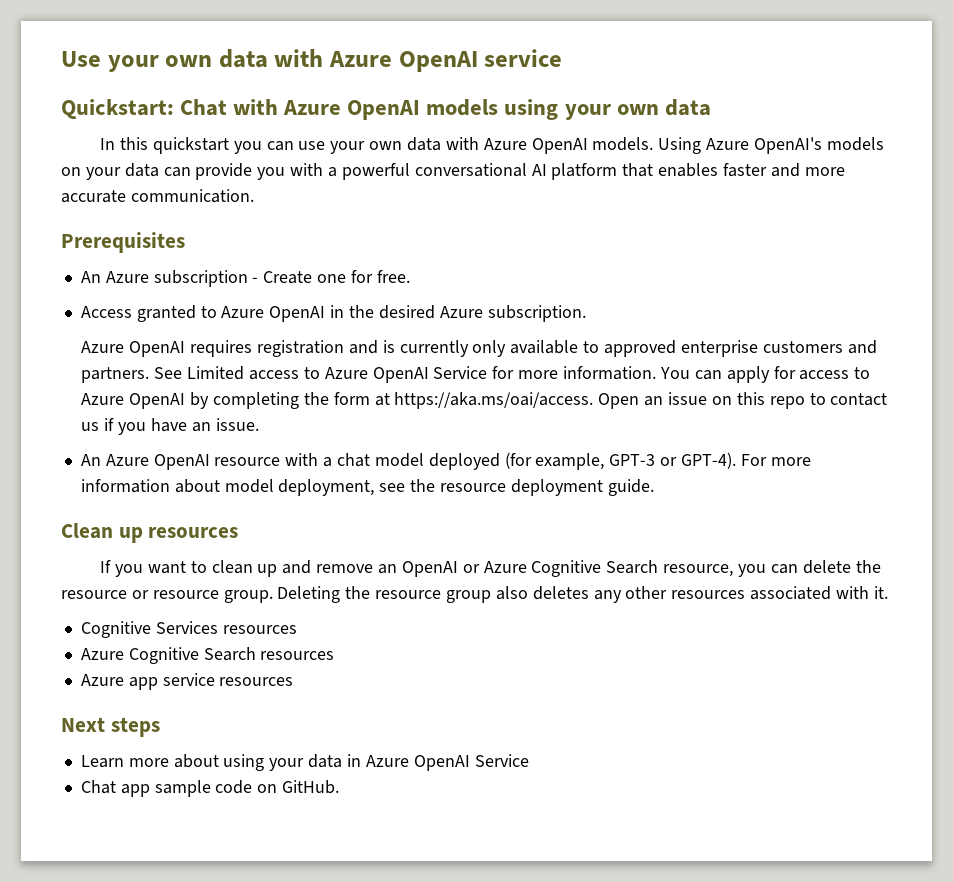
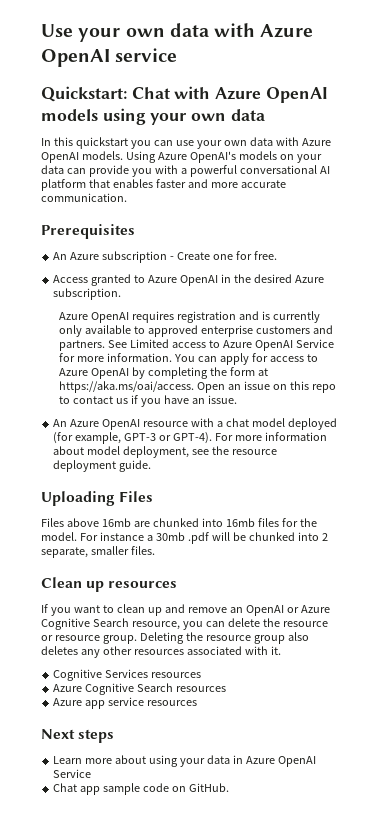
(654, 487) none -> [41,491,154,506] [41,518,317,527] [41,532,328,544] [41,546,155,558] // Uploading Files // Files above 16mb are chunked into 16mb files for the model. For instance a 30mb .pdf will be chunked into 2 separate, smaller files.

